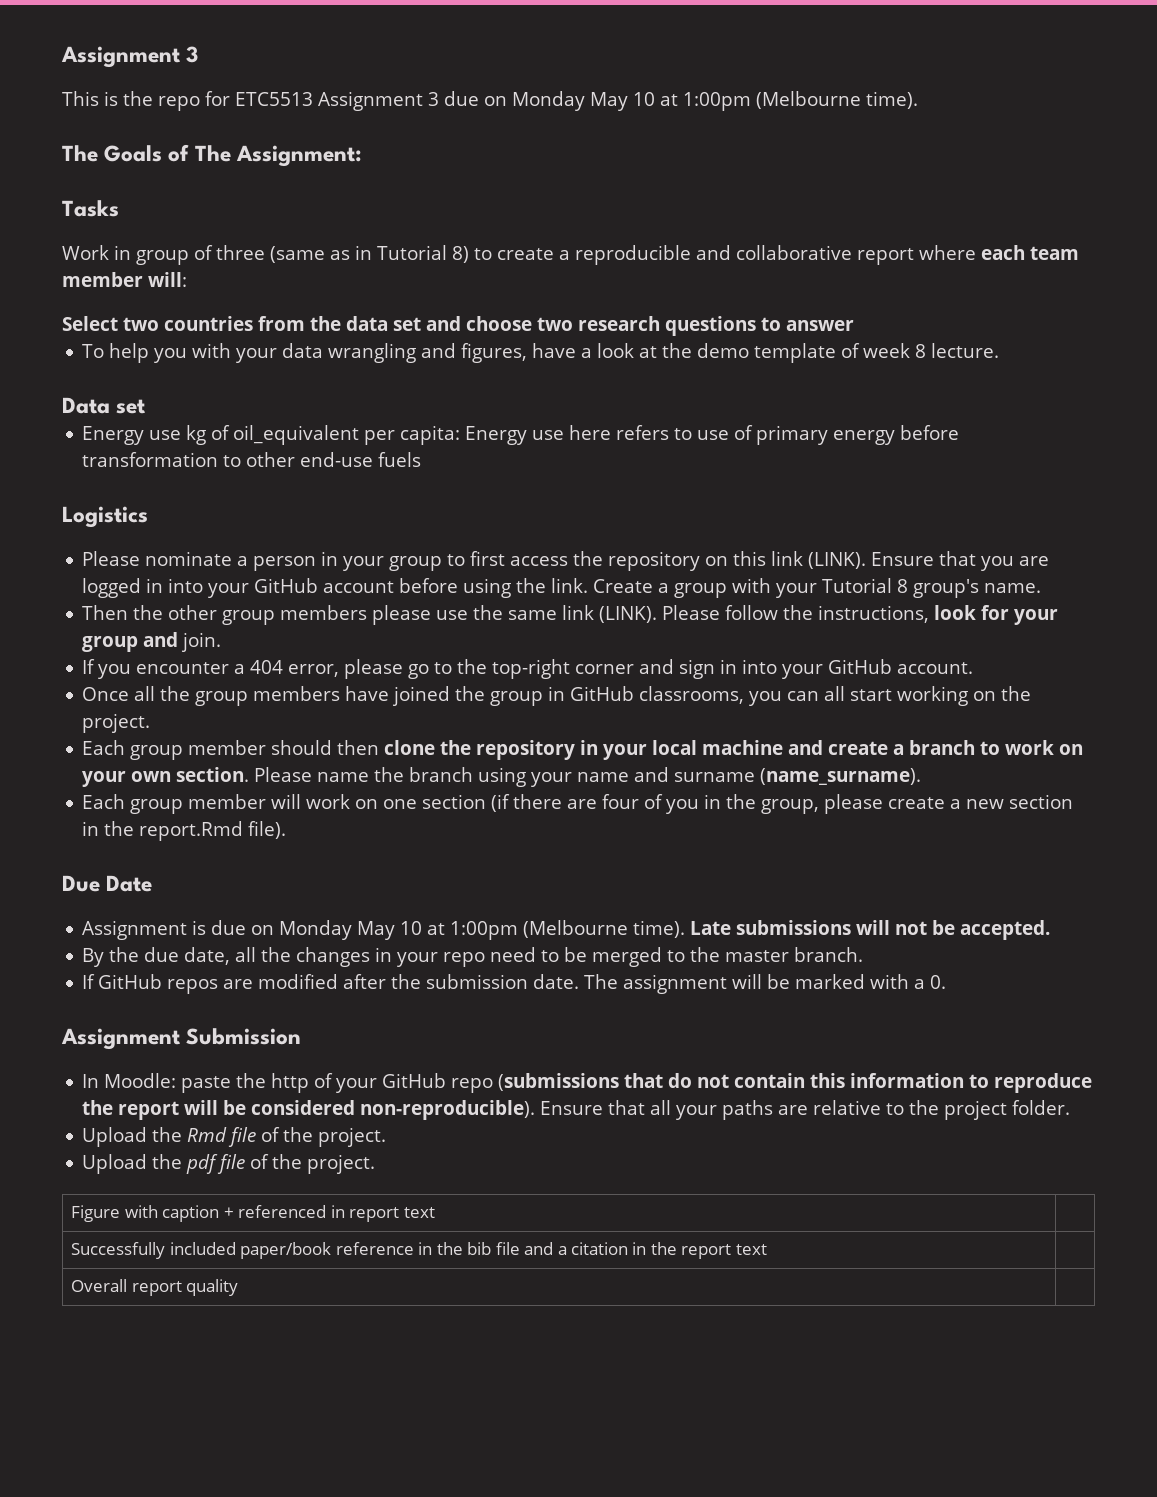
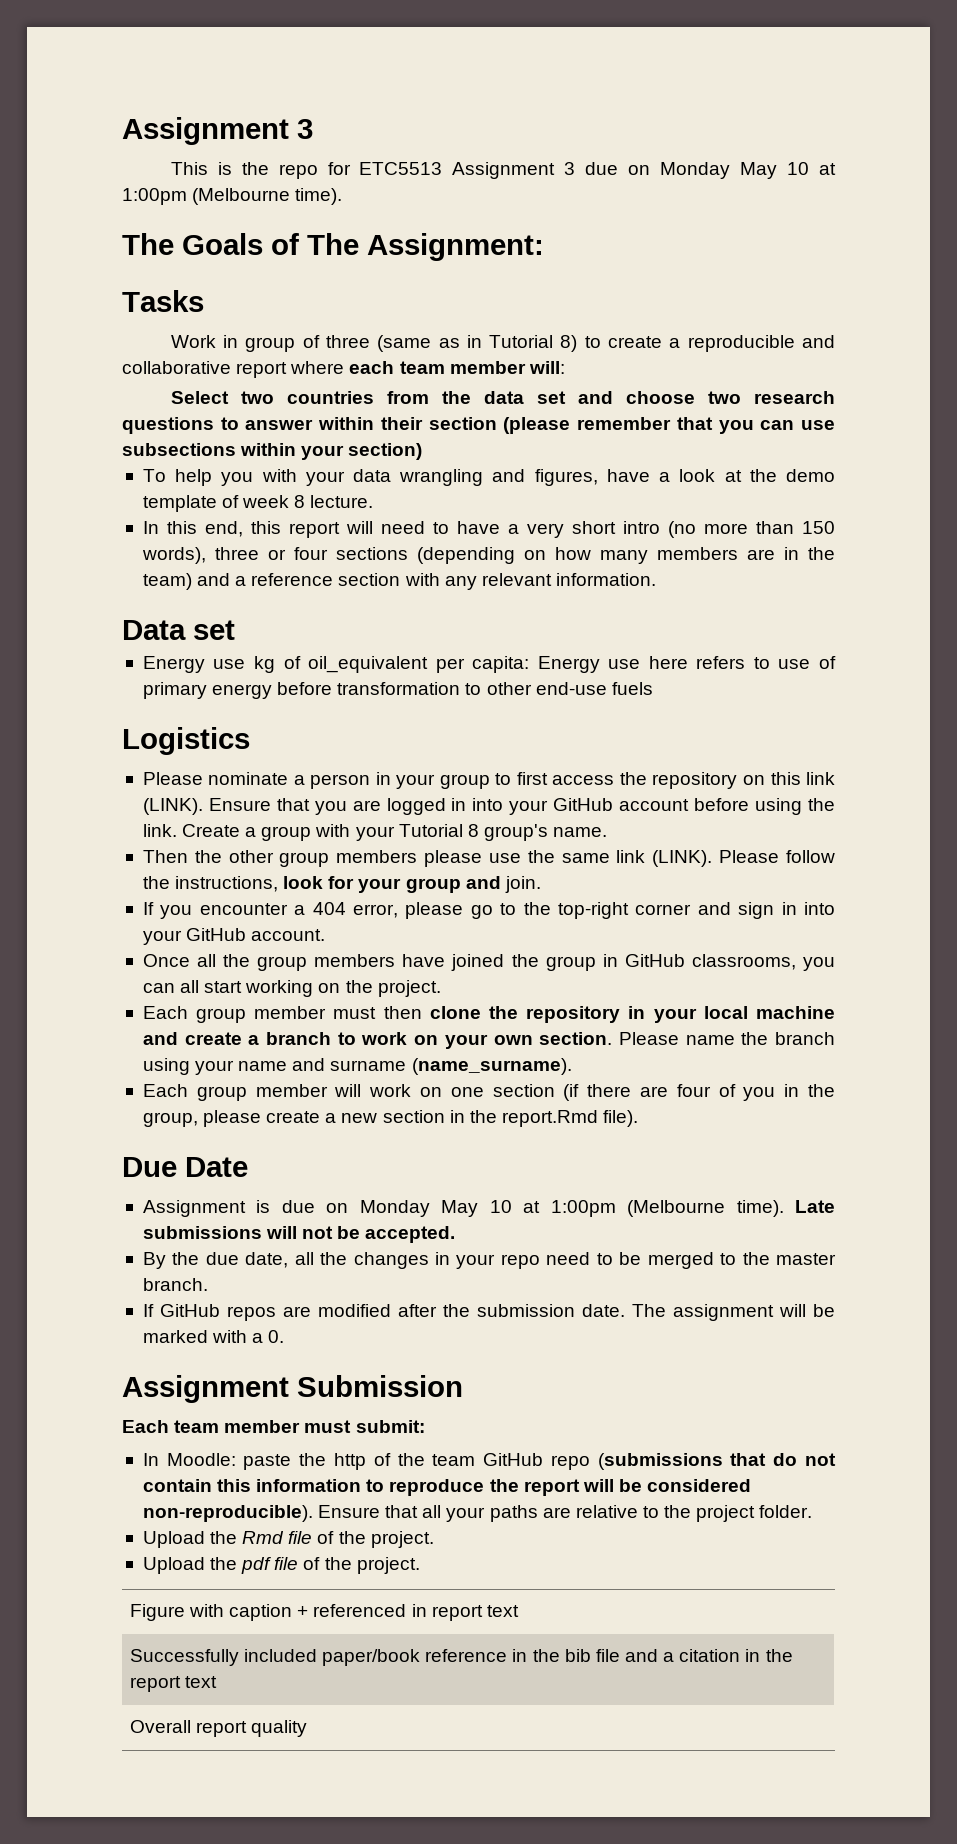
(854, 325) none -> [318,417,836,434] [122,443,423,460] within their section (please remember that you can use subsections within your section)
(1000, 350) none -> [142,521,836,538] [141,547,835,564] [142,573,656,590] // In this end, this report will need to have a very short intro (no more than 150 words), three or four sections (depending on how many members are in the team) and a reference section with any relevant information.
[271,740,333,755] should -> [333,1007,377,1019] must
(302, 1036) none -> [122,1420,425,1433] // Each team member must submit:
[336,1078,378,1093] your -> [397,1453,476,1466] the team

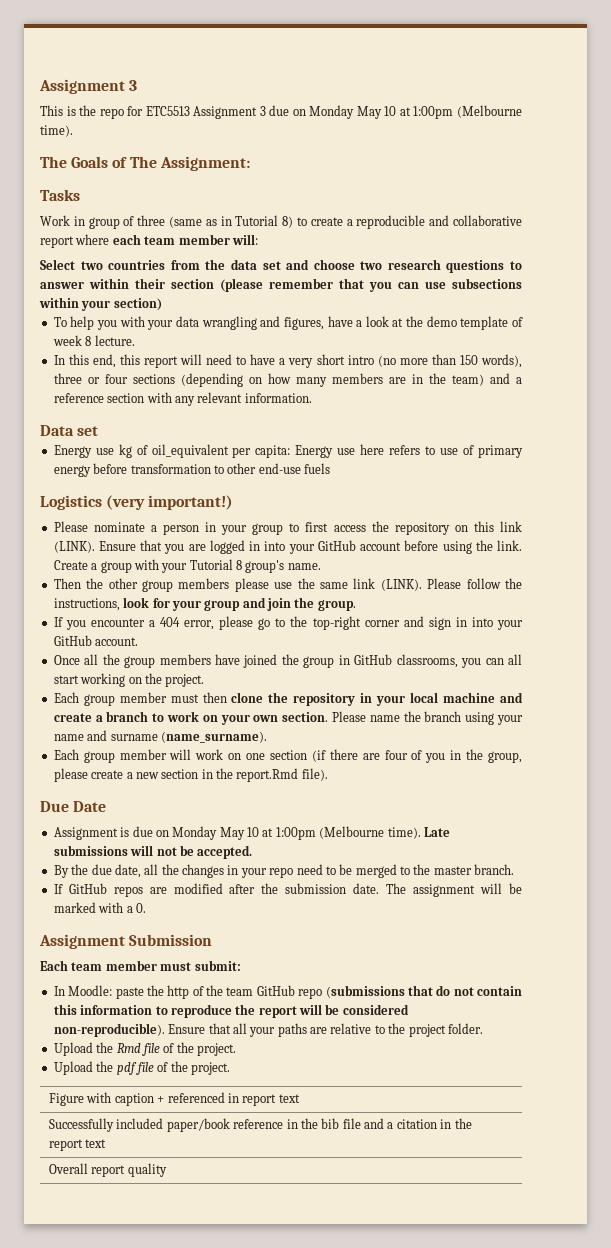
(250, 741) none -> [106,495,234,510] (very important!)
[504,876,541,893] join. -> [267,597,356,611] join the group.

